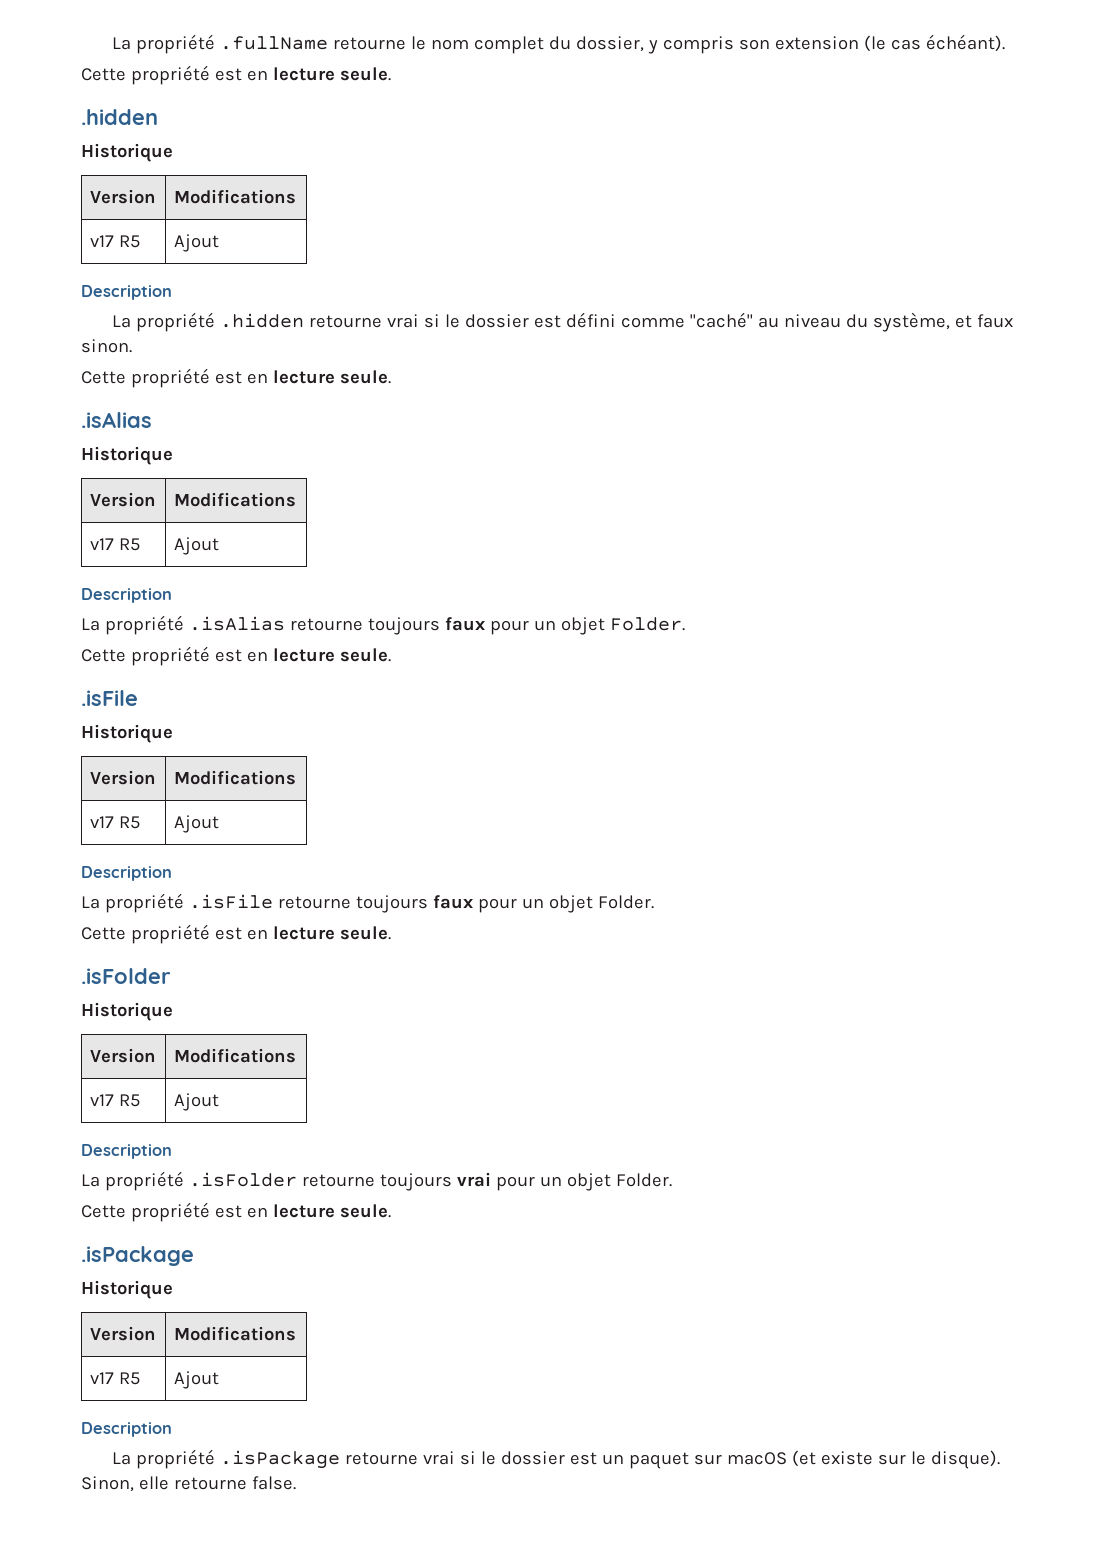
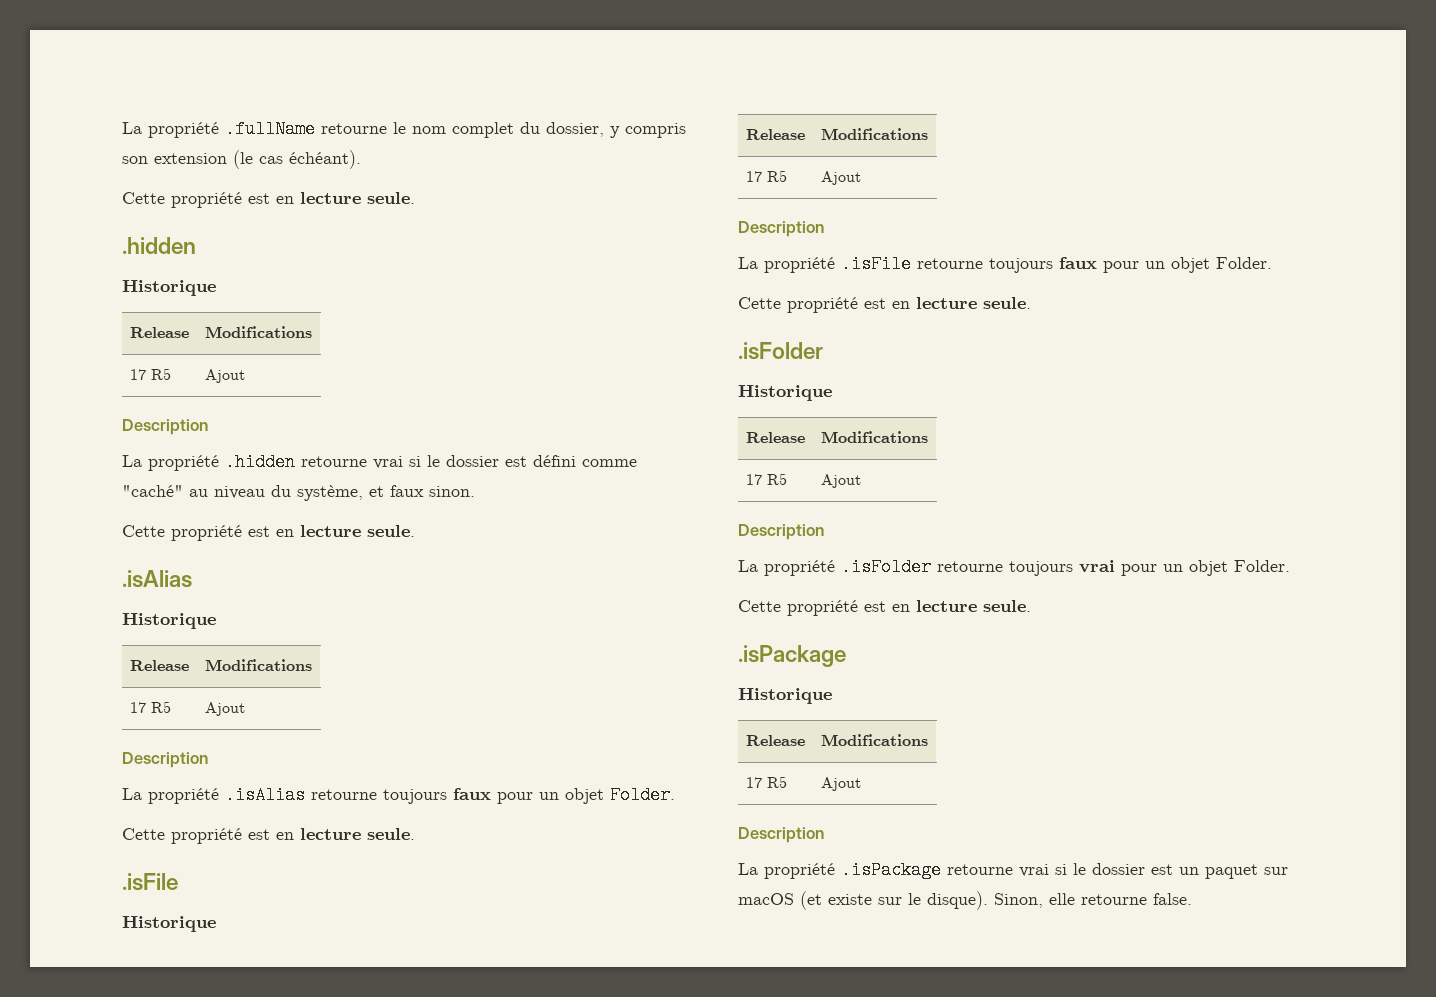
[89,189,156,204] [173,189,296,204] [89,235,114,247] Version | Modifications // v17 -> [129,327,189,338] [204,326,312,338] [129,369,146,380] Release | Modifications // 17
[89,492,156,507] [173,492,296,507] [89,538,114,550] Version | Modifications // v17 -> [129,660,189,671] [204,659,312,671] [129,702,146,713] Release | Modifications // 17
[89,770,156,785] [173,770,296,785] [89,816,114,828] Version | Modifications // v17 -> [745,129,805,140] [820,128,928,140] [745,171,762,182] Release | Modifications // 17
[89,1048,156,1063] [173,1048,296,1063] [89,1094,114,1106] Version | Modifications // v17 -> [745,432,805,443] [820,431,928,443] [745,474,762,485] Release | Modifications // 17
[89,1326,156,1341] [173,1326,296,1341] [89,1372,114,1384] Version | Modifications // v17 -> [745,735,805,746] [820,734,928,746] [745,777,762,788] Release | Modifications // 17

